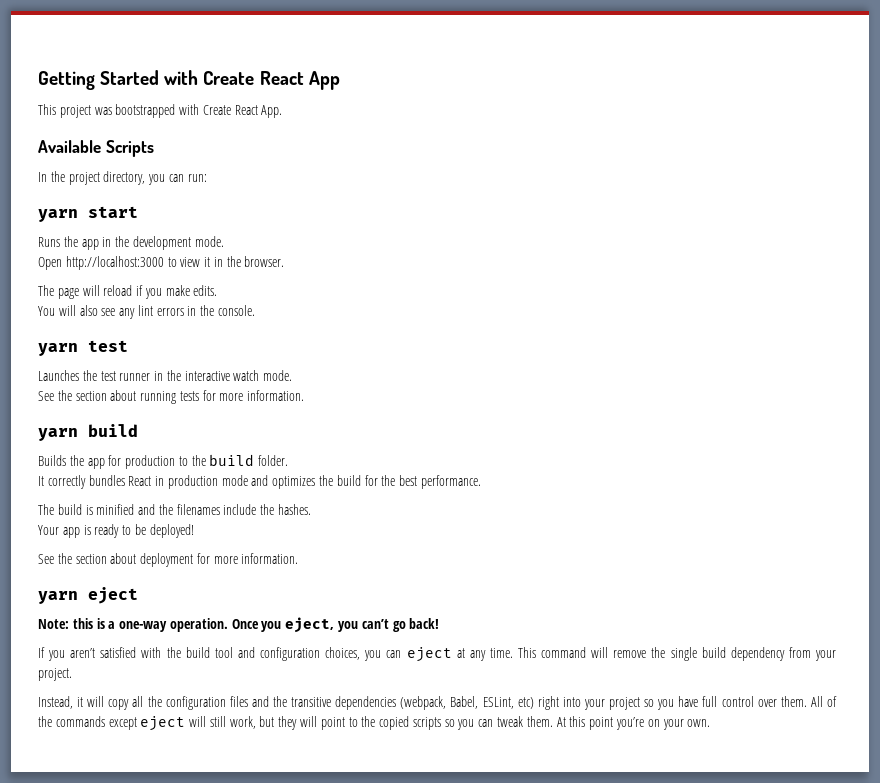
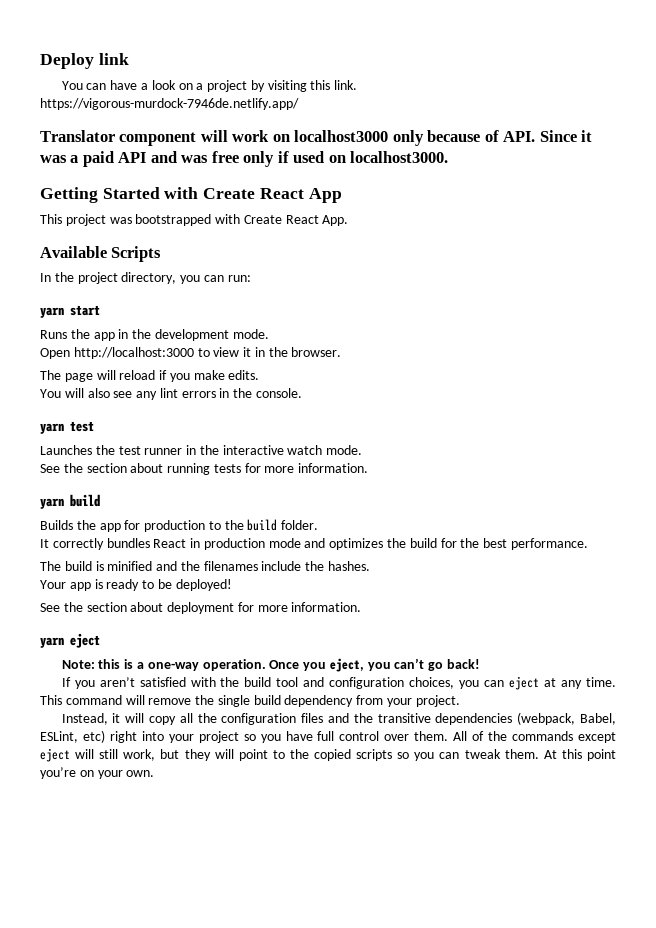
(38, 80) none -> [40,53,129,69] [61,80,358,92] [40,98,299,110] [40,130,593,146] [40,151,449,167] Deploy link // You can have a look on a project by visiting this link. https://vigorous-murdock-7946de.netlify.app/ // Translator component will work on localhost3000 only because of API. Since it was a paid API and was free only if used on localhost3000. //

